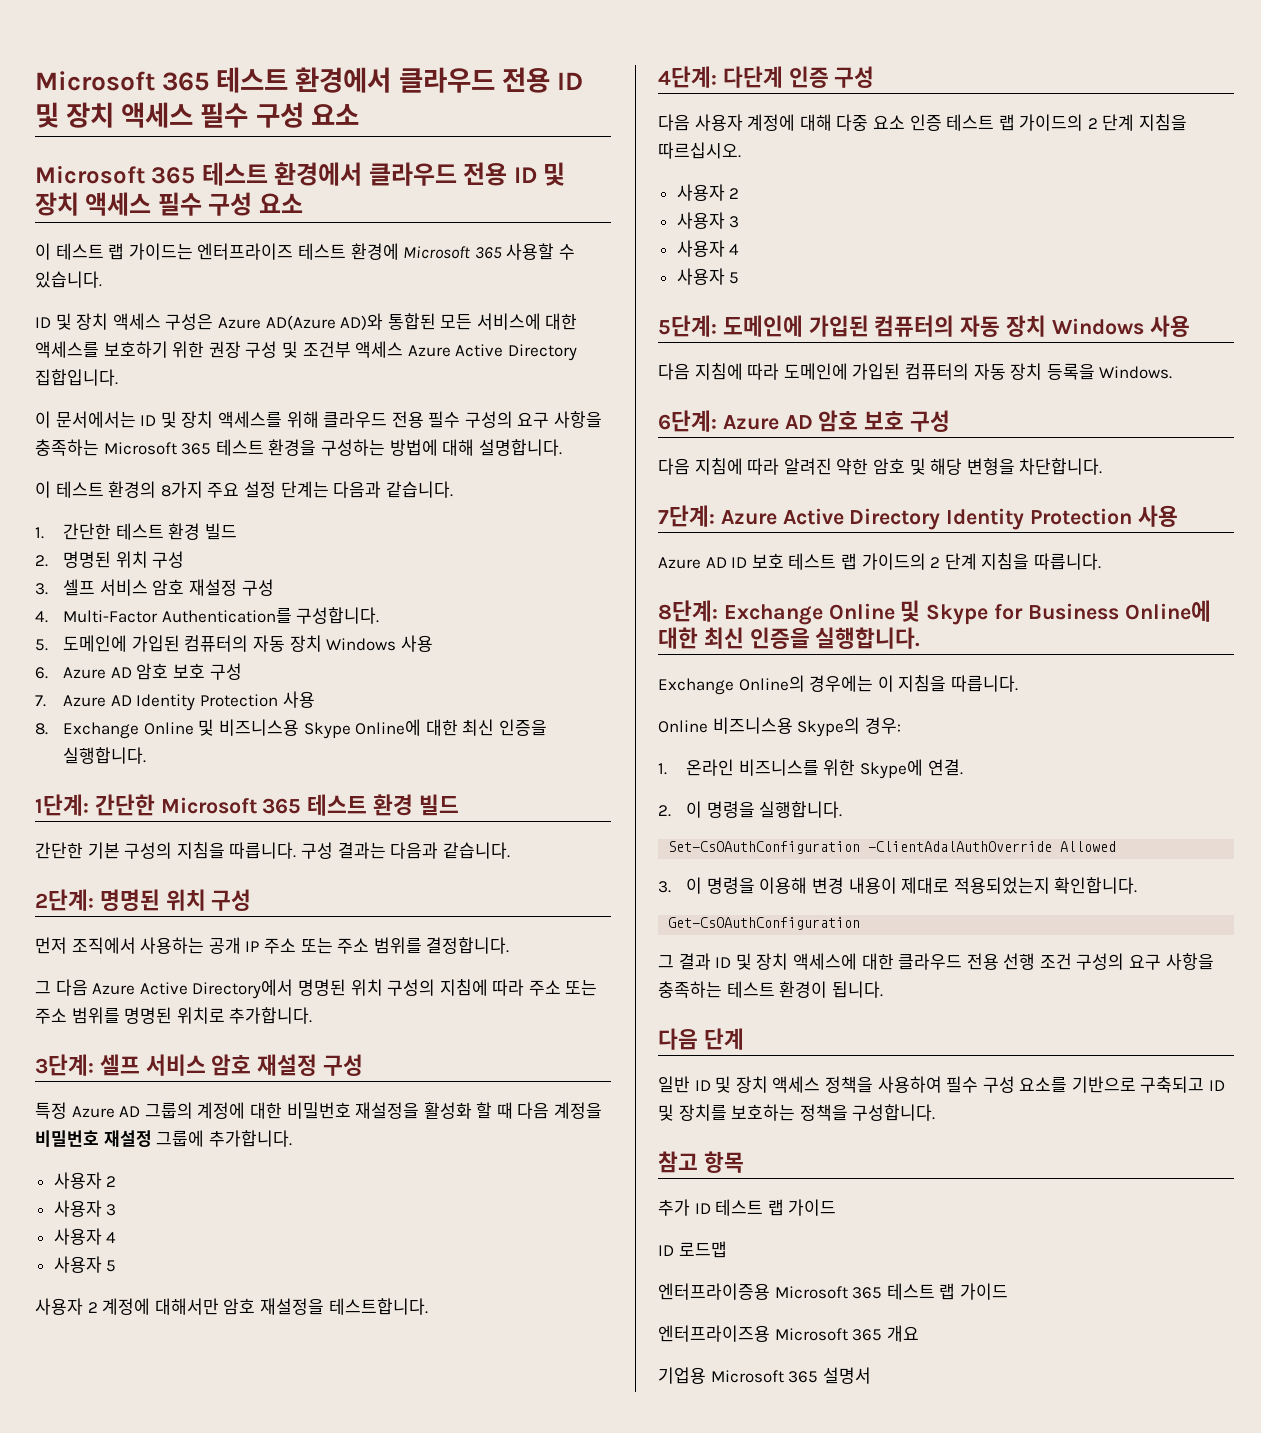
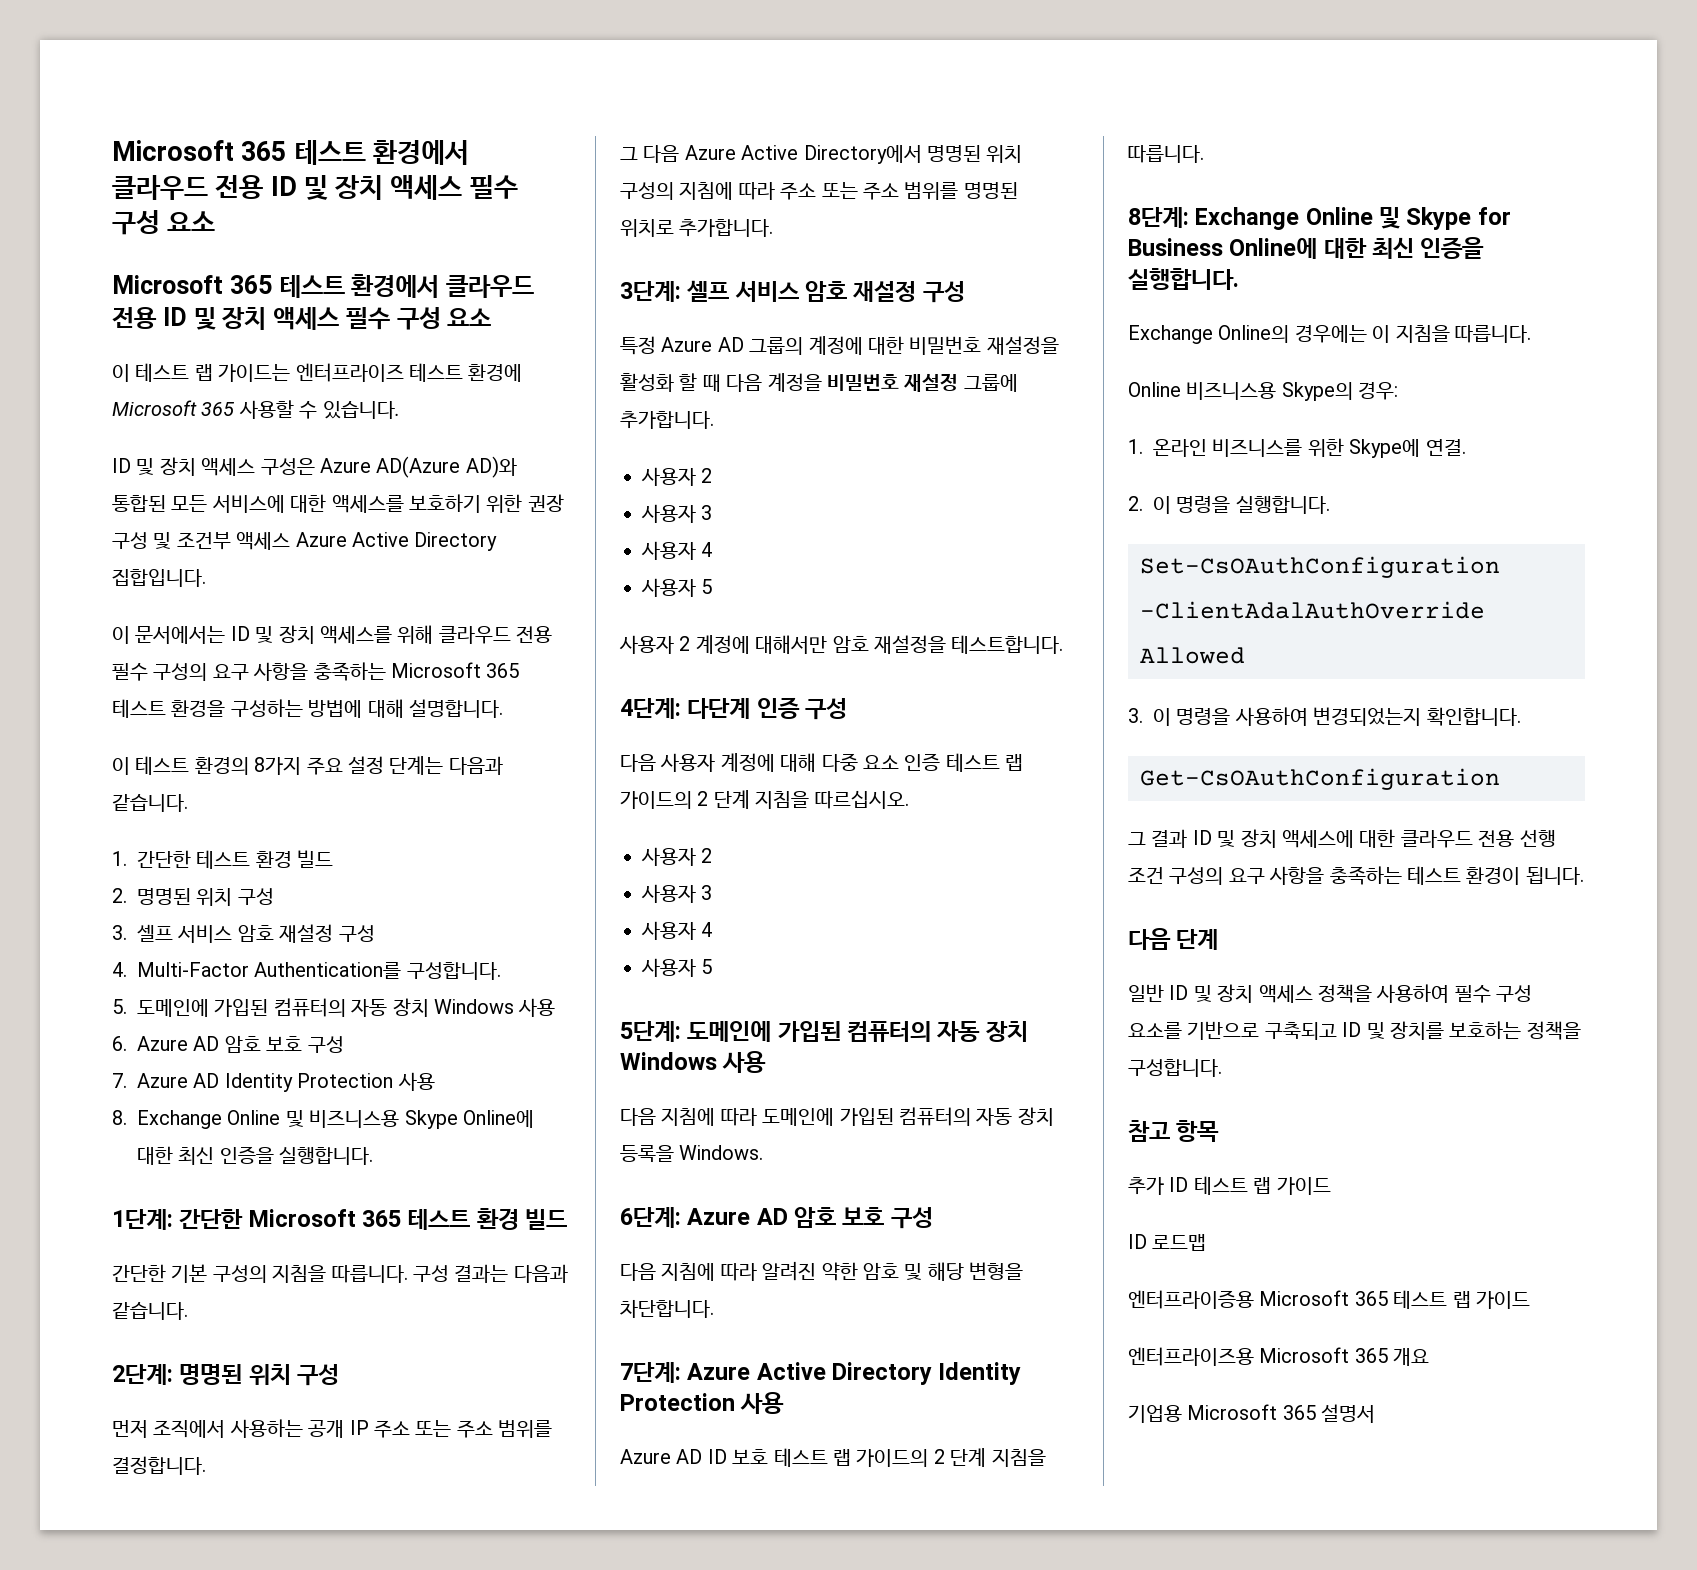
[759,877,1050,894] 이용해 변경 내용이 제대로 적용되었는지 -> [1234,707,1422,726] 사용하여 변경되었는지

